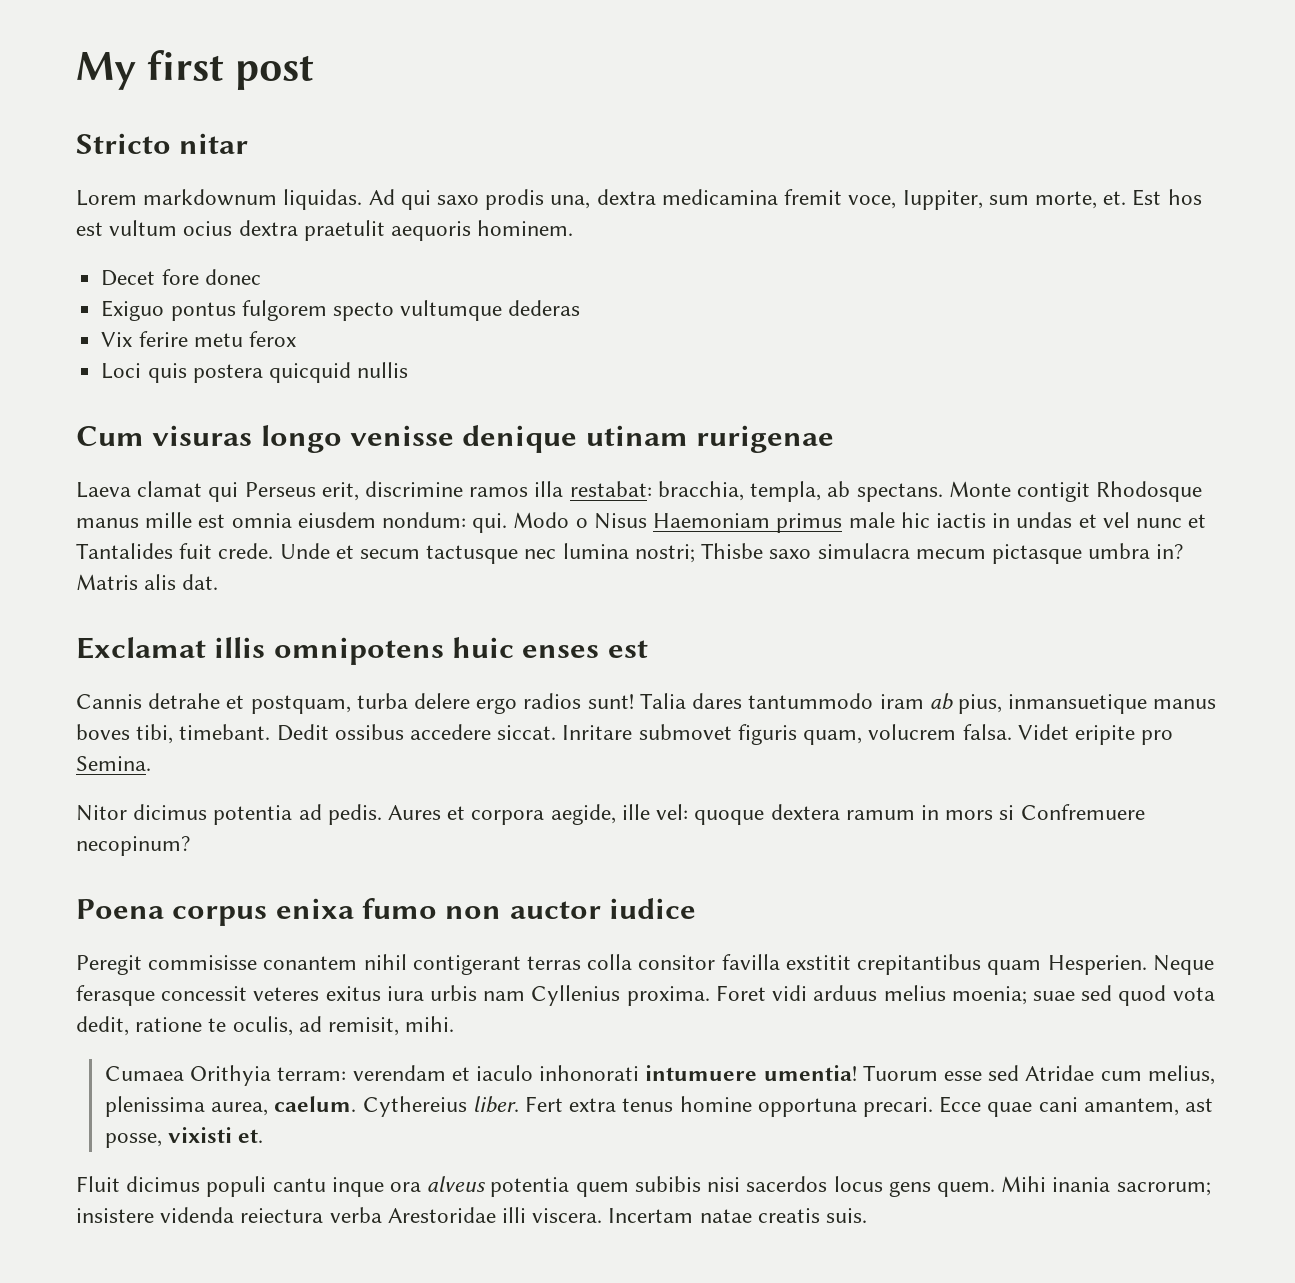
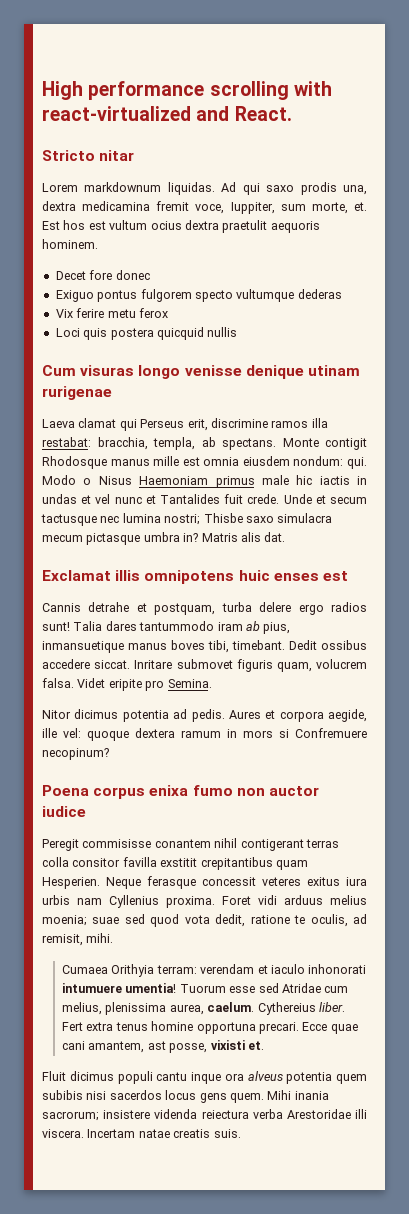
[76,50,315,90] My first post -> [42,81,332,100] [42,106,292,121] High performance scrolling with react-virtualized and React.

